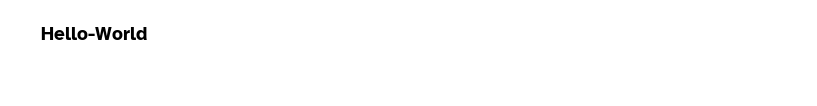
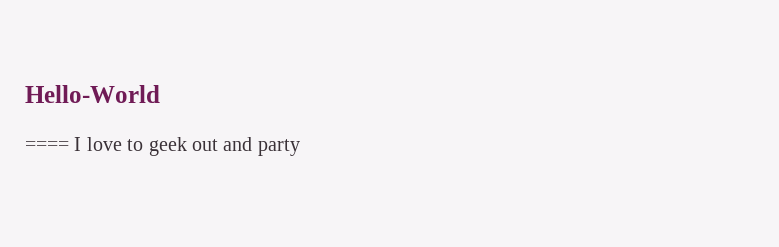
(147, 33) none -> [25,137,300,156] // ==== I love to geek out and party

